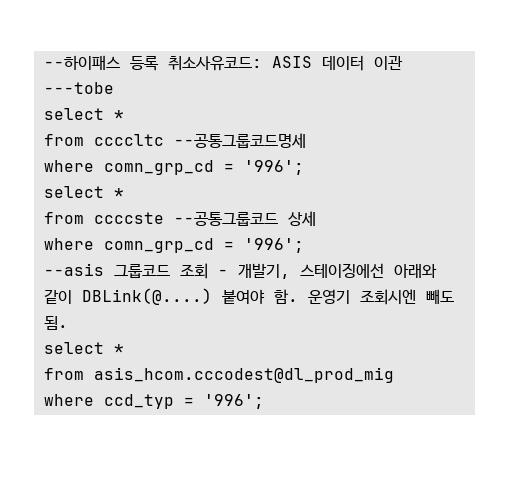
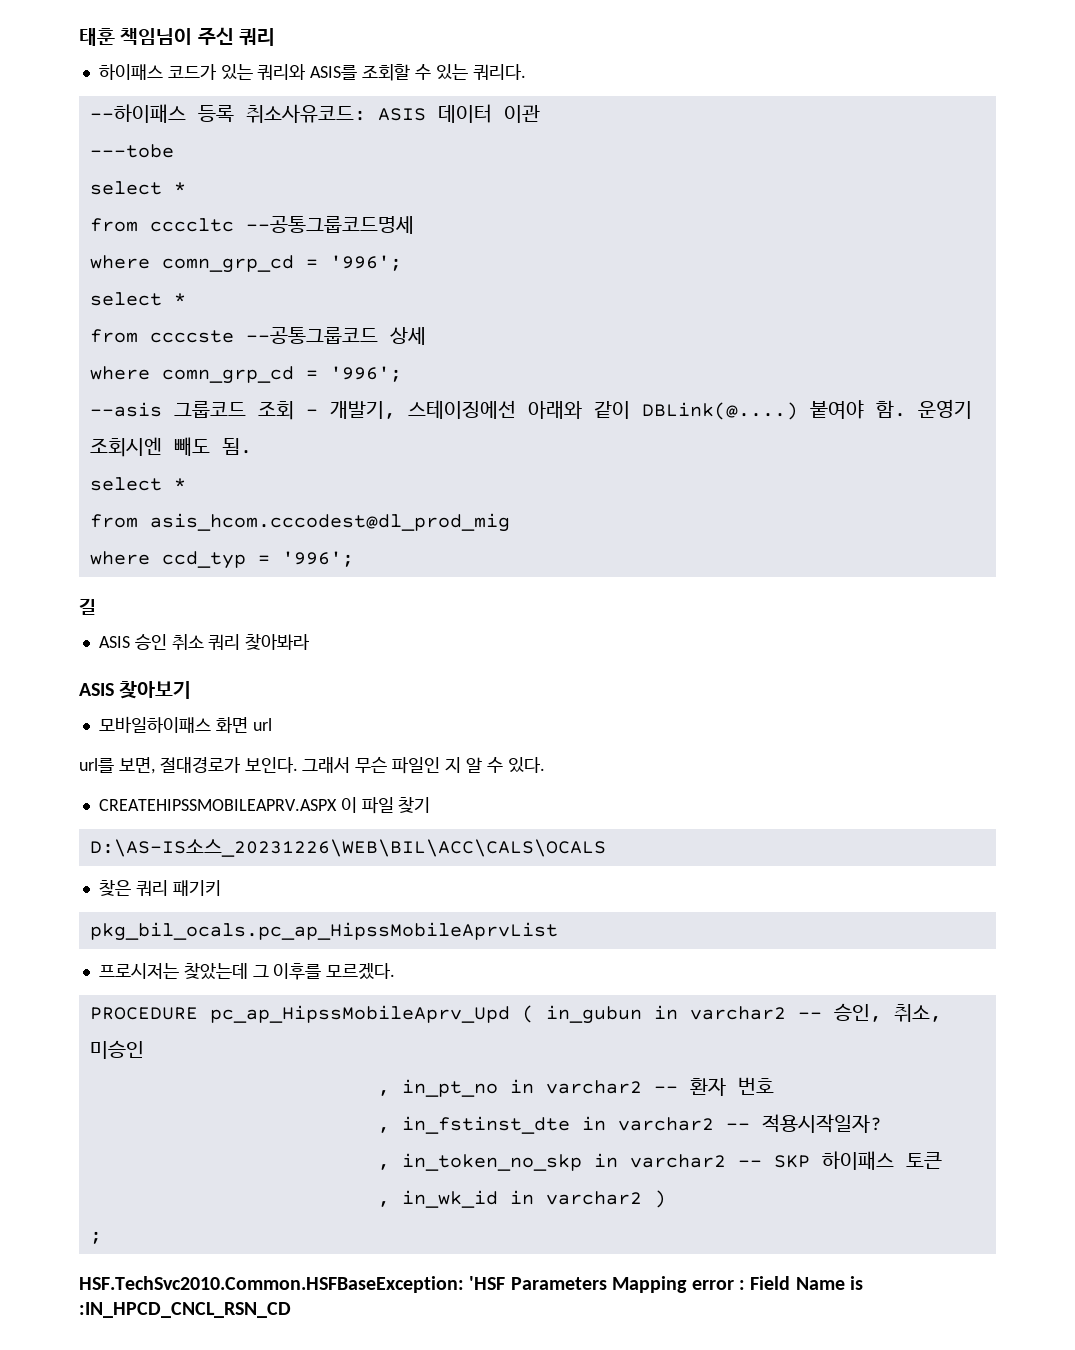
(43, 62) none -> [79,27,276,46] [98,64,526,81] 태훈 책임님이 주신 쿼리 // 하이패스 코드가 있는 쿼리와 ASIS를 조회할 수 있는 쿼리다. //
(264, 401) none -> [79,598,96,615] [98,634,311,650] [79,681,192,699] [98,716,272,734] [79,756,545,774] [98,797,431,814] [89,839,606,857] [98,880,221,896] [89,922,558,941] [98,963,396,980] [89,1003,942,1024] [89,1040,144,1059] [377,1077,774,1097] [377,1114,882,1134] [377,1151,942,1171] [377,1190,666,1208] [89,1231,102,1244] [79,1276,864,1293] [79,1302,291,1318] // 길 // ASIS 승인 취소 쿼리 찾아봐라 // ASIS 찾아보기 // 모바일하이패스 화면 url // url를 보면, 절대경로가 보인다. 그래서 무슨 파일인 지 알 수 있다. // CREATEHIPSSMOBILEAPRV.ASPX 이 파일 찾기 // D:\AS-IS소스_20231226\WEB\BIL\ACC\CALS\OCALS // 찾은 쿼리 패기키 // pkg_bil_ocals.pc_ap_HipssMobileAprvList // 프로시저는 찾았는데 그 이후를 모르겠다. // PROCEDURE pc_ap_HipssMobileAprv_Upd ( in_gubun in varchar2 -- 승인, 취소, 미승인 // , in_pt_no in varchar2 -- 환자 번호 // , in_fstinst_dte in varchar2 -- 적용시작일자? // , in_token_no_skp in varchar2 -- SKP 하이패스 토큰 // , in_wk_id in varchar2 ) // ; // HSF.TechSvc2010.Common.HSFBaseException: 'HSF Parameters Mapping error : Field Name is :IN_HPCD_CNCL_RSN_CD

